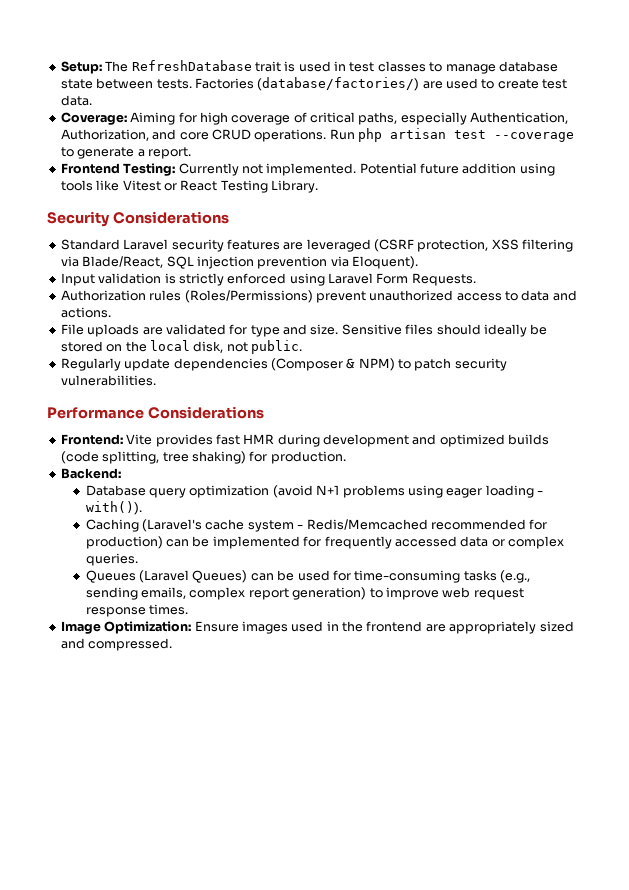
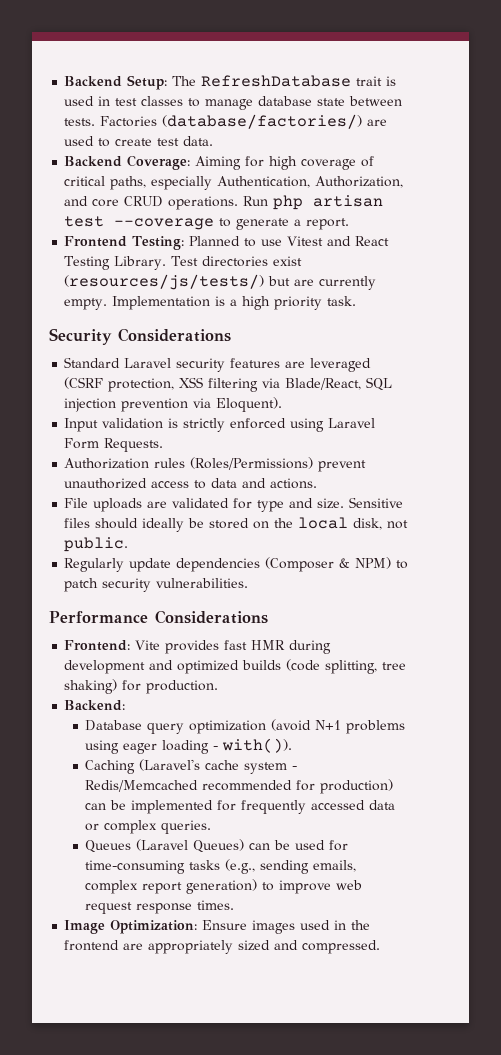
(60, 67) none -> [64,76,123,87] Backend
(92, 100) none -> [64,156,123,167] Backend
[178,163,555,176] [60,180,318,193] Currently not implemented. Potential future addition using tools like Vitest or React Testing Library. -> [189,236,390,247] [64,256,303,270] [64,274,377,290] [64,296,357,310] Planned to use Vitest and React Testing Library. Test directories exist (resources/js/tests/) but are currently empty. Implementation is a high priority task.

